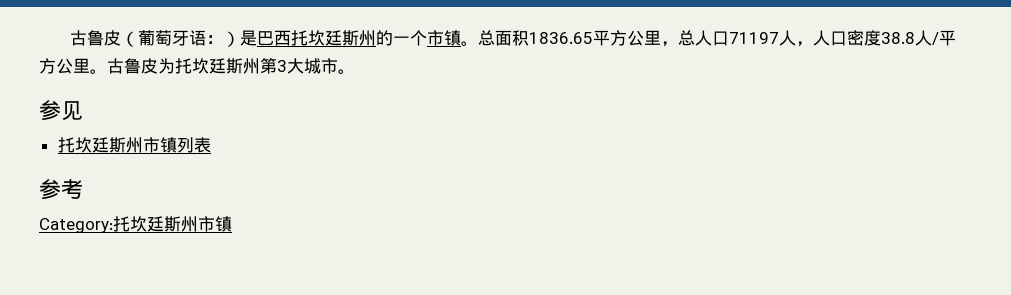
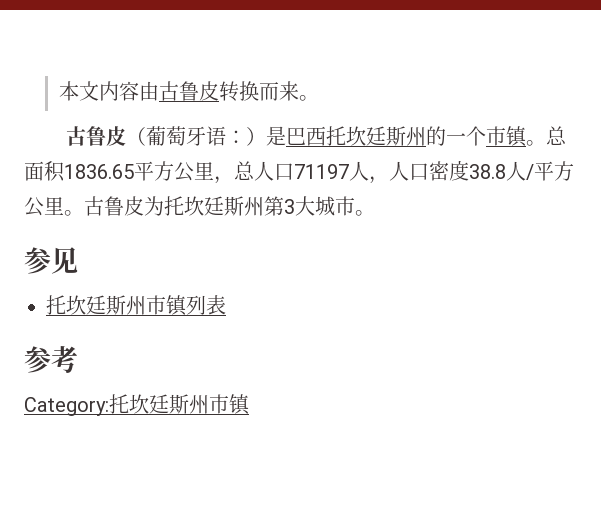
(70, 38) none -> [59,81,320,102] 本文内容由古鲁皮转换而来。 //

